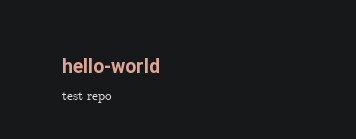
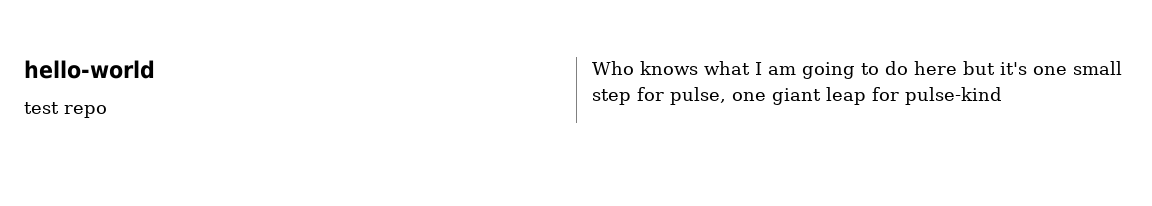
(112, 98) none -> [592,61,1122,79] [592,87,1002,105] // Who knows what I am going to do here but it's one small step for pulse, one giant leap for pulse-kind

